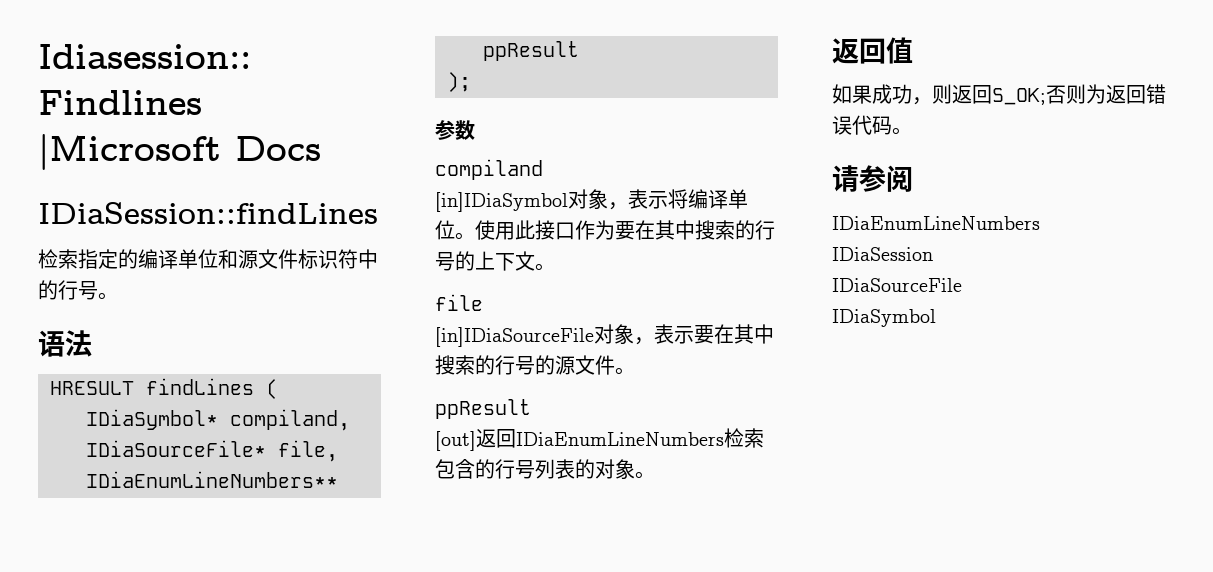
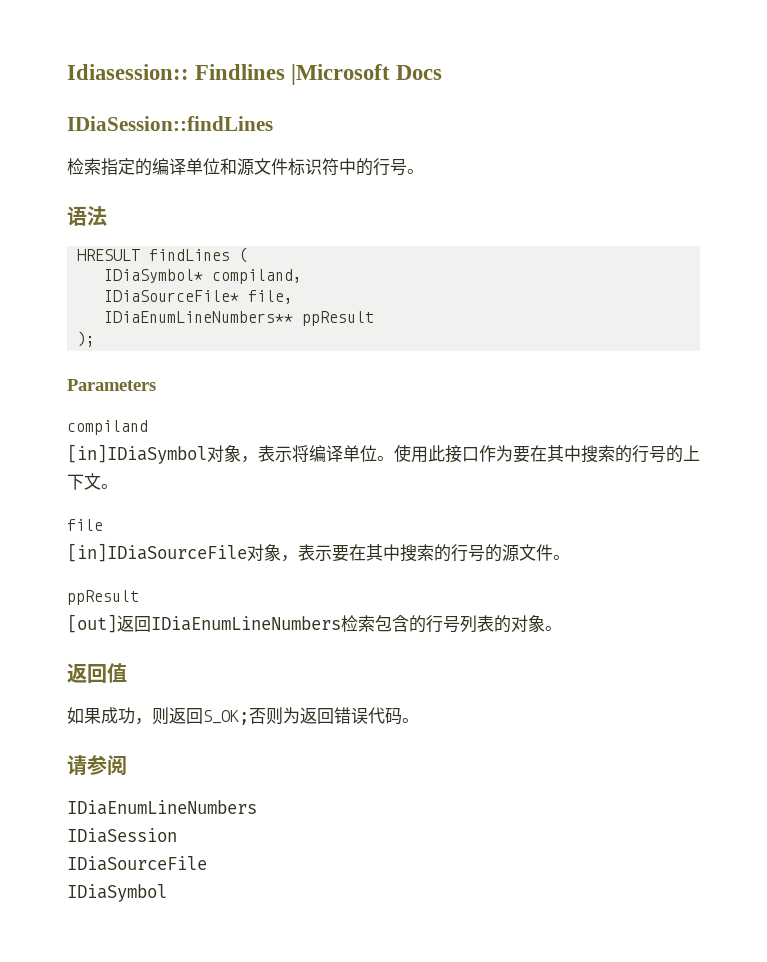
[435,120,475,140] 参数 -> [67,379,156,391] Parameters

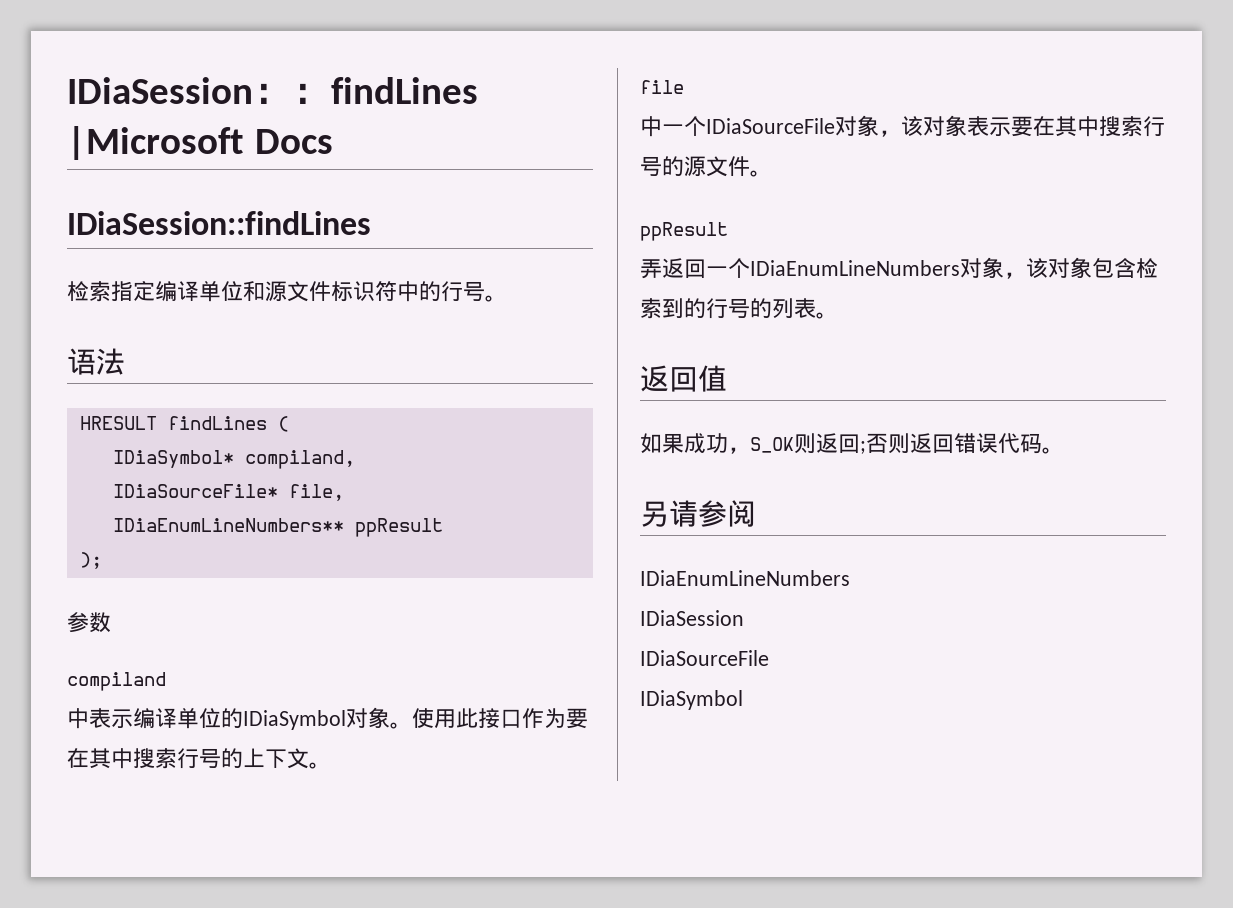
[67,64,286,80] Idiasession:: Findlines -> [67,77,478,104] IDiaSession：：findLines
[135,158,152,176] 的 -> (155, 291) none
[67,379,156,391] Parameters -> [67,612,111,633] 参数
[67,444,377,464] [in]IDiaSymbol对象，表示将编译单位 -> [67,707,390,730] 中表示编译单位的IDiaSymbol对象
[615,445,632,463] 的 -> (177, 758) none
[67,543,298,562] [in]IDiaSourceFile对象， -> [640,115,967,137] 中一个IDiaSourceFile对象，该对象
[434,544,451,562] 的 -> (1143, 126) none
[67,614,545,633] [out]返回IDiaEnumLineNumbers检索包含的行号列表的对象 -> [640,257,1158,279] [640,298,816,319] 弄返回一个IDiaEnumLineNumbers对象，该对象包含检索到的行号的列表
[152,707,300,725] 则返回S_OK;否则为 -> [750,433,910,454] S_OK则返回;否则
(419, 720) none -> [640,501,669,527] 另

